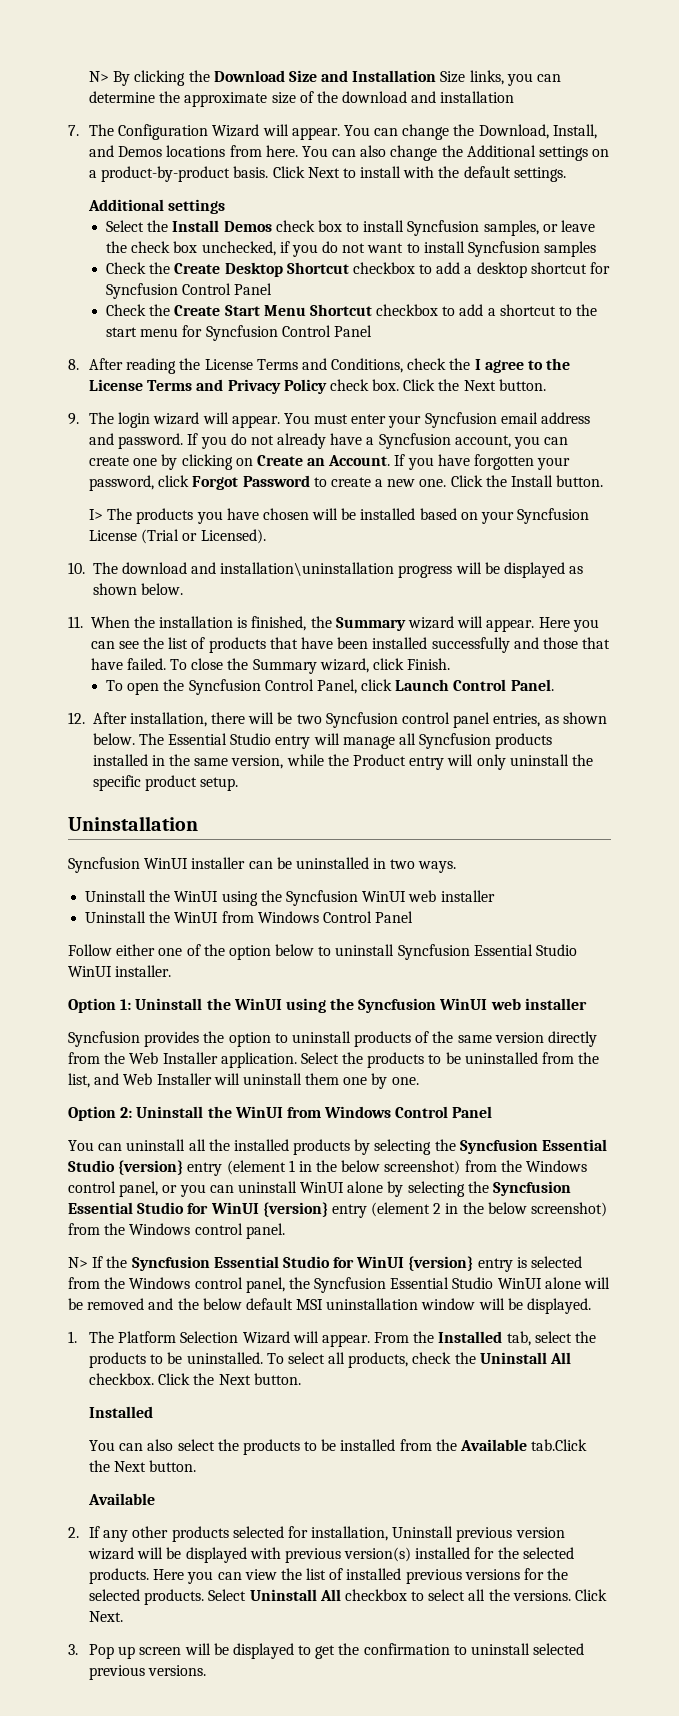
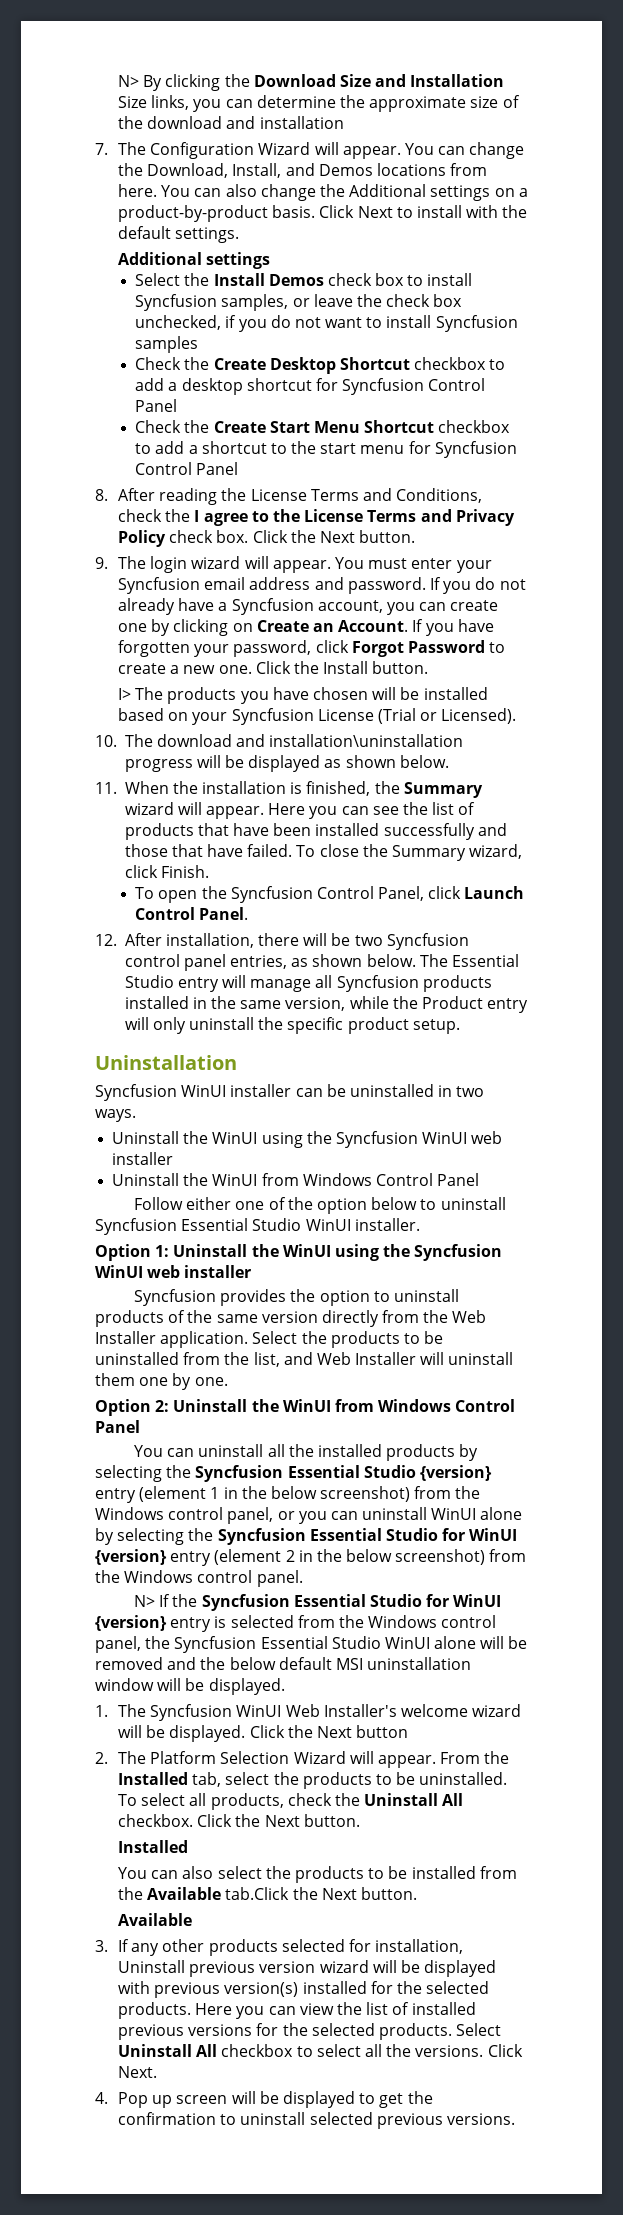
(114, 1337) none -> [150,1704,522,1721] [118,1725,409,1742] [95,1751,147,1764] Syncfusion WinUI Web Installer's welcome wizard will be displayed. Click the Next button // 2. The
[68,1527,79,1538] 2. -> [95,1940,108,1952] 3.
[68,1644,78,1655] 3. -> [95,2092,108,2104] 4.

